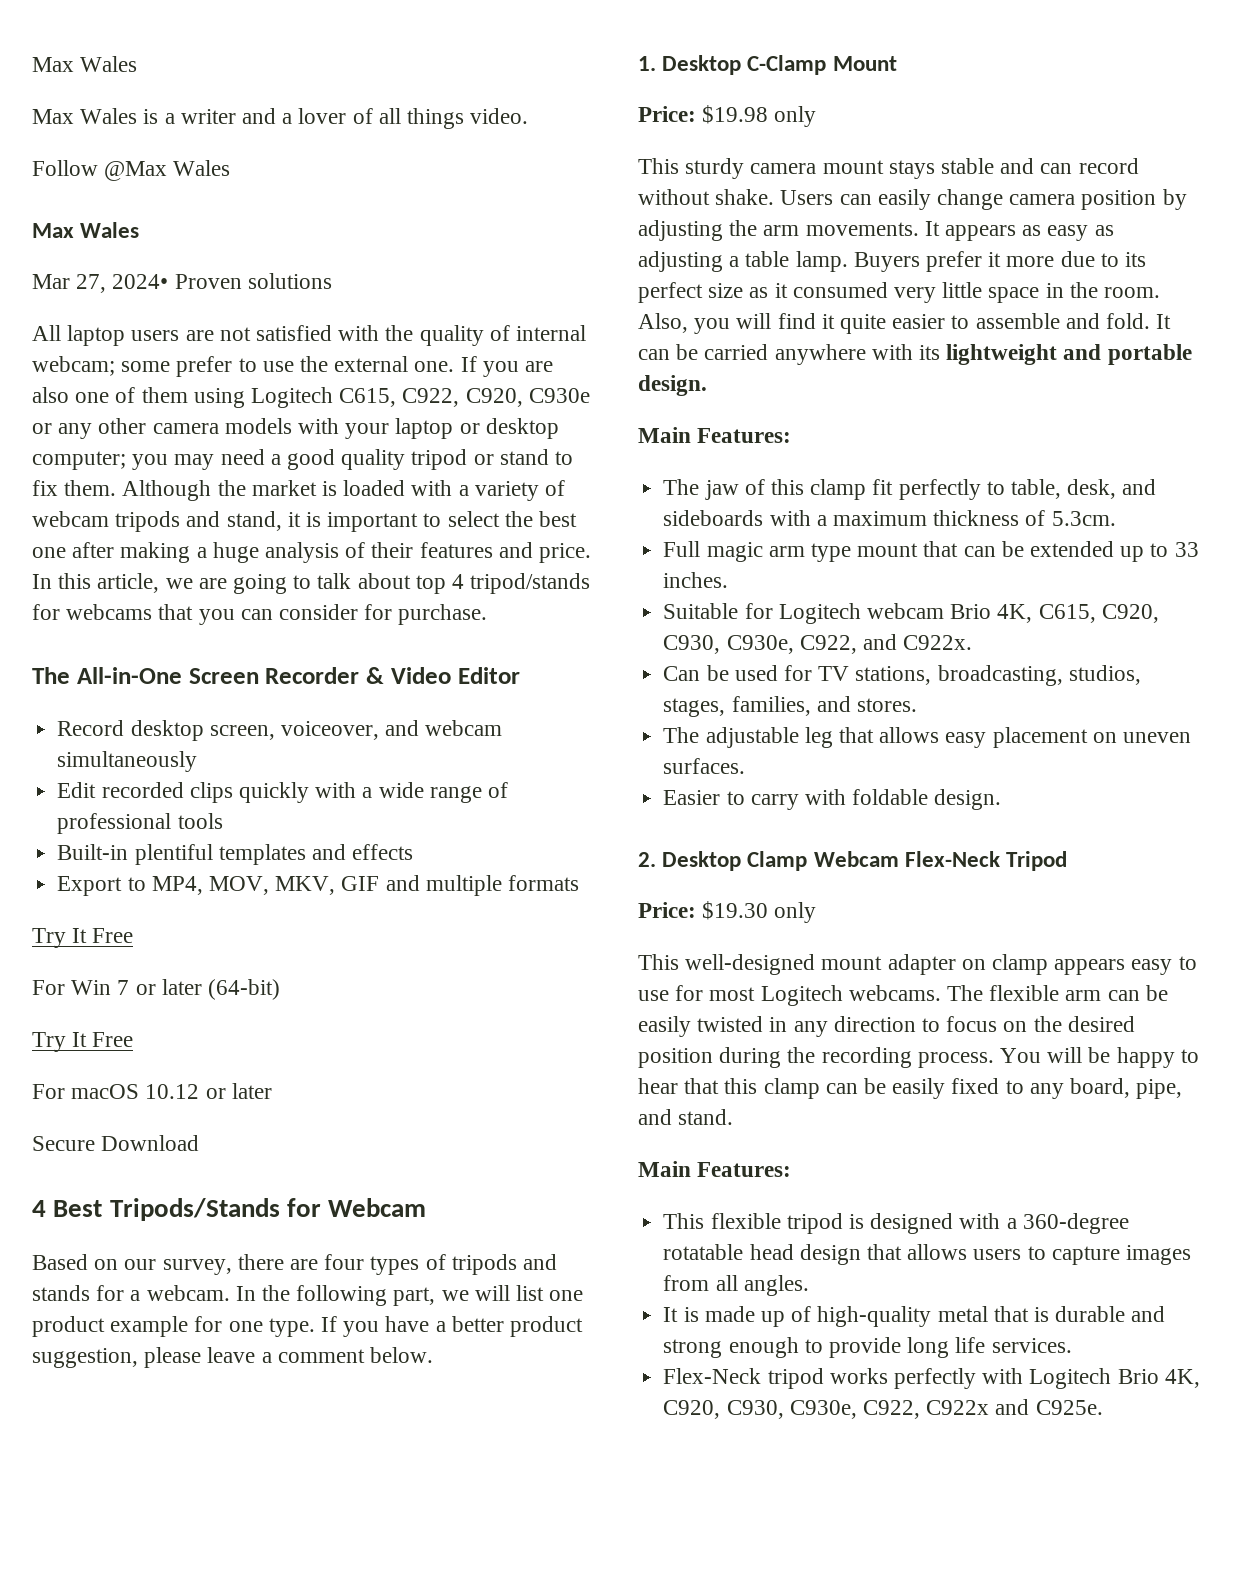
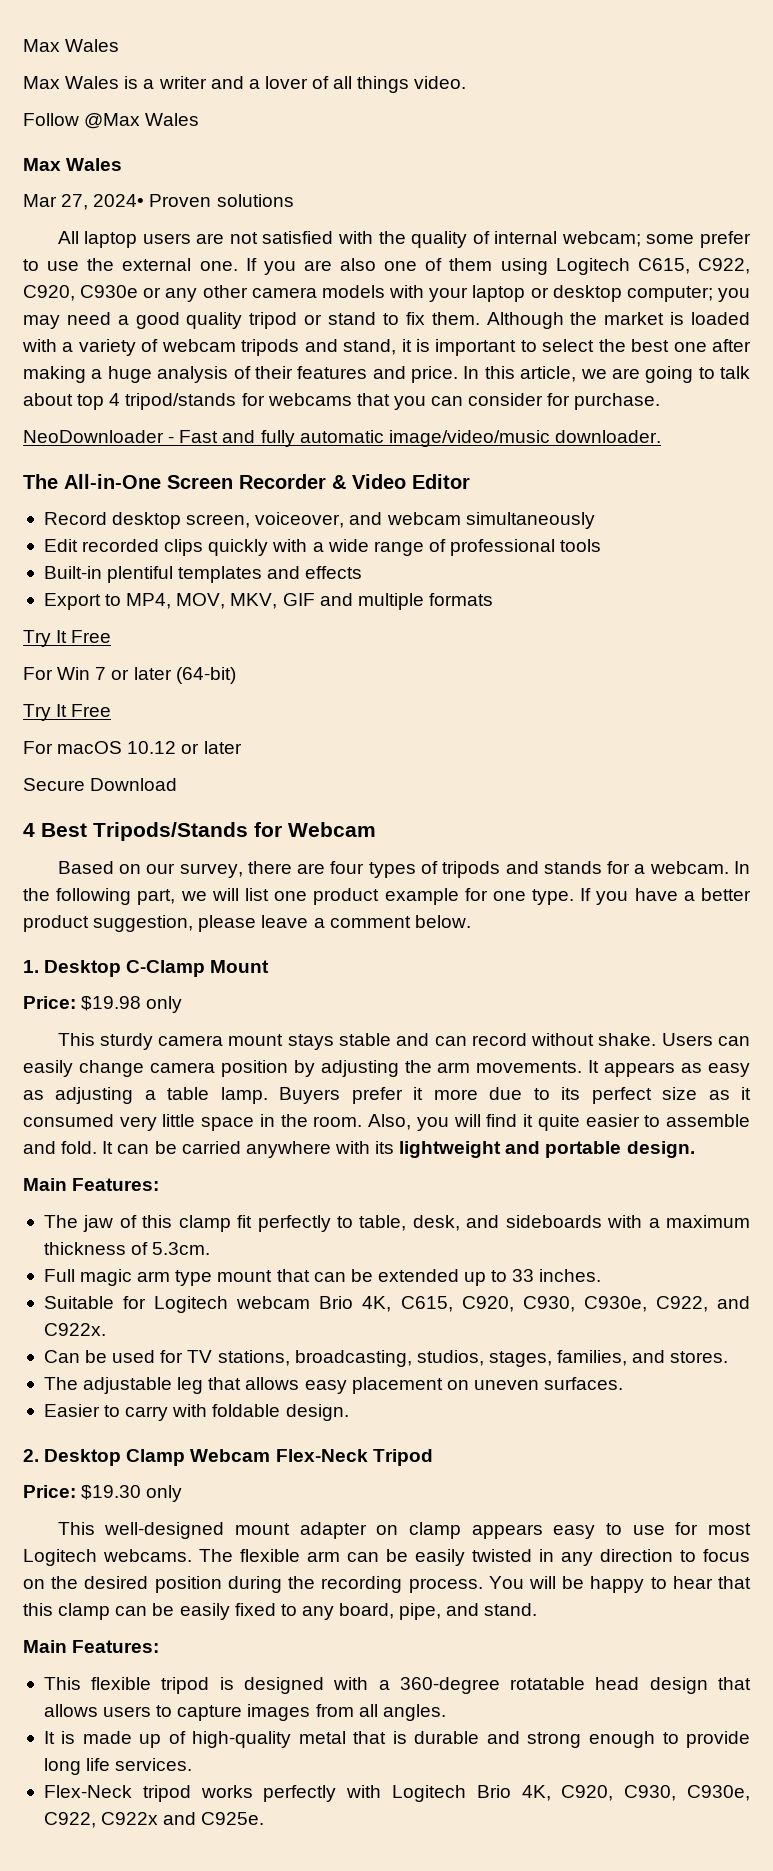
(488, 614) none -> [23,430,661,447] // NeoDownloader - Fast and fully automatic image/video/music downloader.

